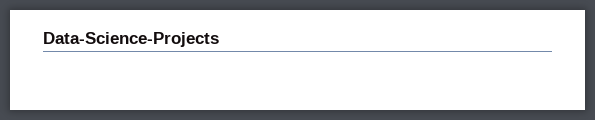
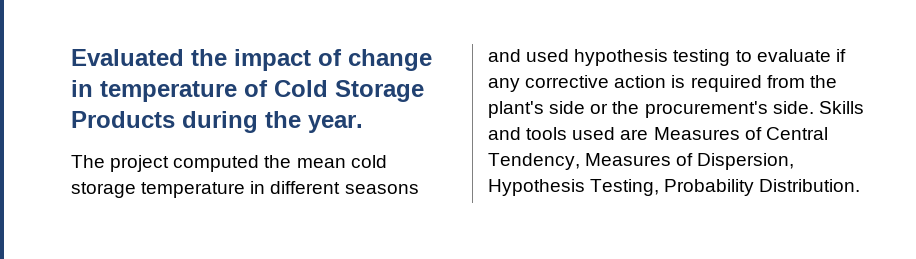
[43,32,219,47] Data-Science-Projects -> [71,49,432,71] [71,80,424,102] [71,111,363,133] [71,155,387,172] [71,181,419,198] [488,49,846,66] [488,75,837,92] [488,101,864,118] [488,127,828,140] [488,153,795,170] [488,179,861,196] Evaluated the impact of change in temperature of Cold Storage Products during the year. // The project computed the mean cold storage temperature in different seasons and used hypothesis testing to evaluate if any corrective action is required from the plant's side or the procurement's side. Skills and tools used are Measures of Central Tendency, Measures of Dispersion, Hypothesis Testing, Probability Distribution.

